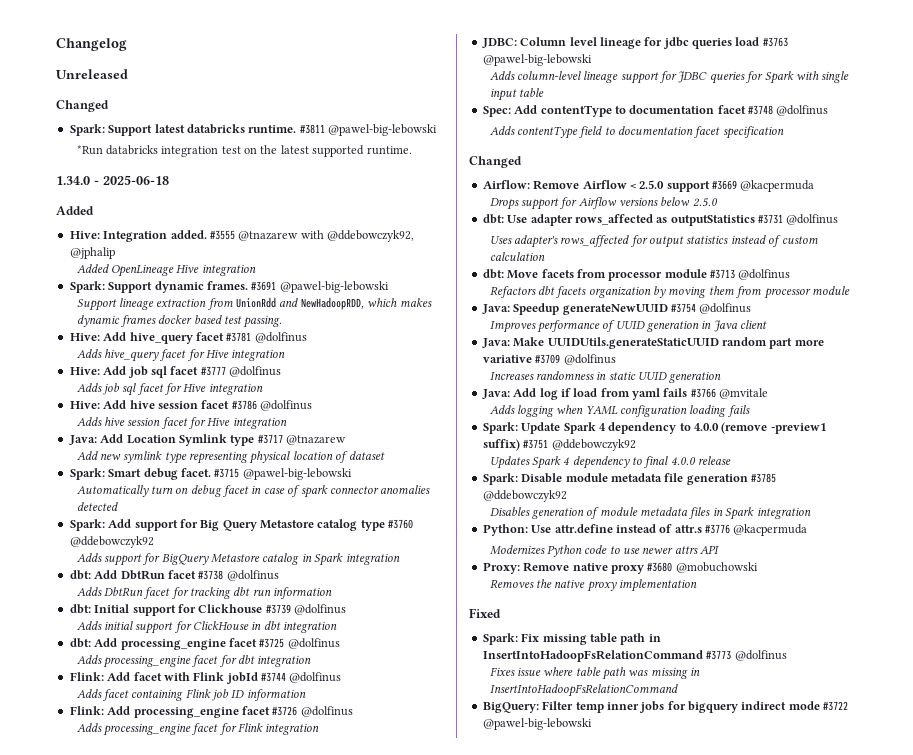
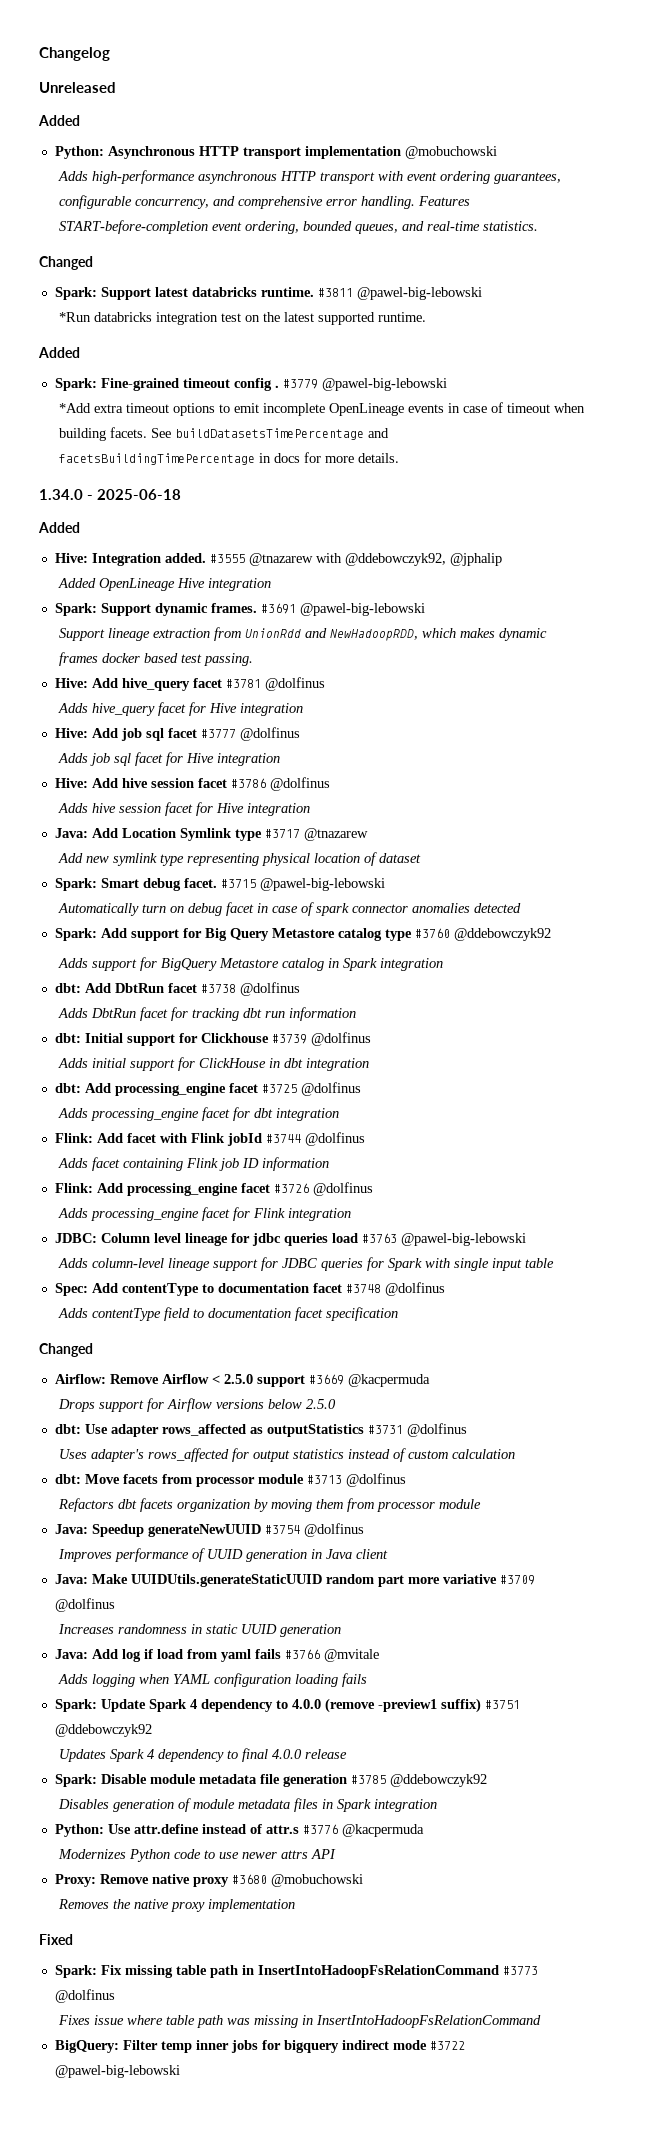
(128, 74) none -> [38,115,80,126] [54,146,497,159] [57,170,561,184] [58,195,470,209] [58,220,538,234] // Added // Python: Asynchronous HTTP transport implementation @mobuchowski // Adds high-performance asynchronous HTTP transport with event ordering guarantees, configurable concurrency, and comprehensive error handling. Features START-before-completion event ordering, bounded queues, and real-time statistics.
(412, 150) none -> [38,347,80,358] [54,378,447,391] [58,402,585,416] [58,427,389,441] [58,452,399,465] // Added // Spark: Fine-grained timeout config . #3779 @pawel-big-lebowski // *Add extra timeout options to emit incomplete OpenLineage events in case of timeout when building facets. See buildDatasetsTimePercentage and facetsBuildingTimePercentage in docs for more details.

